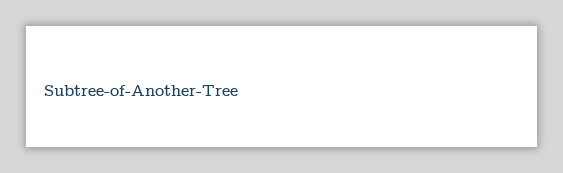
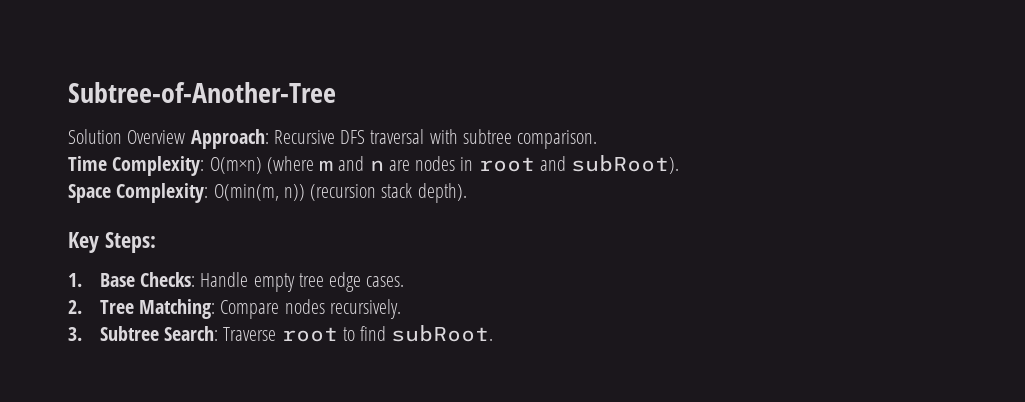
(238, 90) none -> [68,129,598,149] [68,155,680,176] [68,183,467,203] [68,232,156,253] [68,272,405,292] [68,299,401,319] [68,325,494,342] // Solution Overview Approach: Recursive DFS traversal with subtree comparison. // Time Complexity: O(m×n) (where m and n are nodes in root and subRoot). // Space Complexity: O(min(m, n)) (recursion stack depth). // Key Steps: // 1. Base Checks: Handle empty tree edge cases. // 2. Tree Matching: Compare nodes recursively. // 3. Subtree Search: Traverse root to find subRoot.

